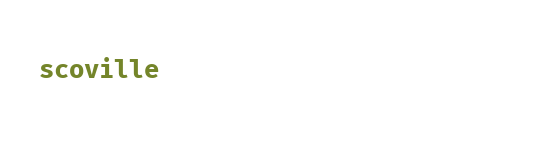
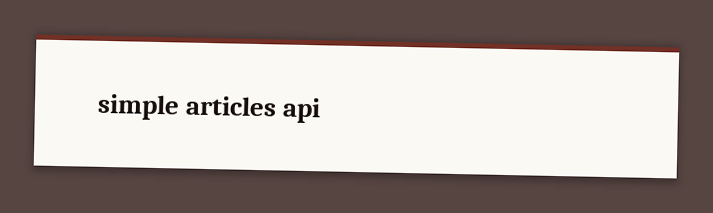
[39,57,159,78] scoville -> [97,93,322,124] simple articles api

